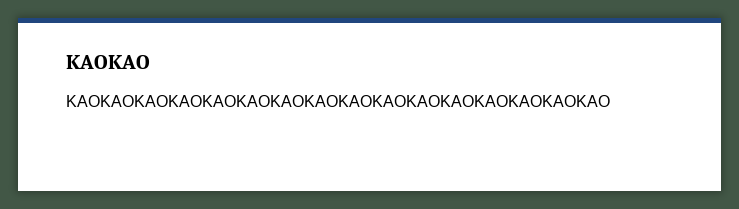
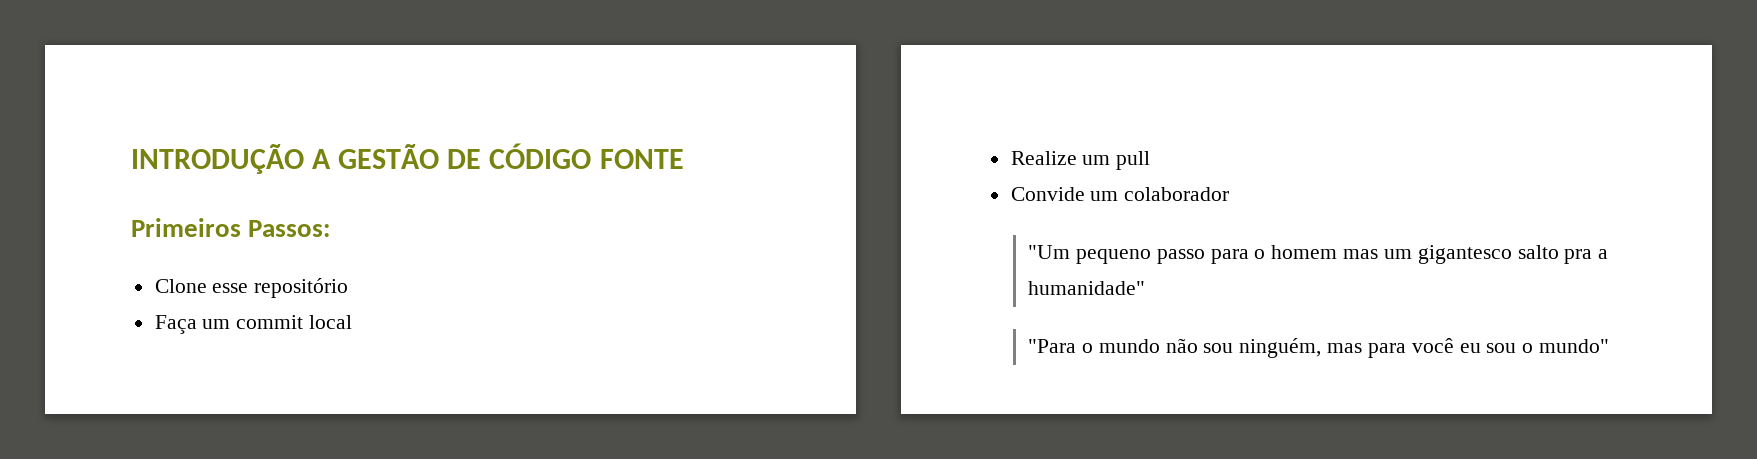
[66,55,150,69] [66,95,610,107] KAOKAO // KAOKAOKAOKAOKAOKAOKAOKAOKAOKAOKAOKAOKAOKAOKAOKAO -> [131,143,684,174] [131,218,331,237] [154,278,349,298] [154,315,353,334] [1010,151,1151,170] [1010,187,1230,201] [1028,245,1609,264] [1028,281,1146,295] [1028,338,1609,358] INTRODUÇÃO A GESTÃO DE CÓDIGO FONTE // Primeiros Passos: // Clone esse repositório // Faça um commit local // Realize um pull // Convide um colaborador // "Um pequeno passo para o homem mas um gigantesco salto pra a humanidade" // "Para o mundo não sou ninguém, mas para você eu sou o mundo"

